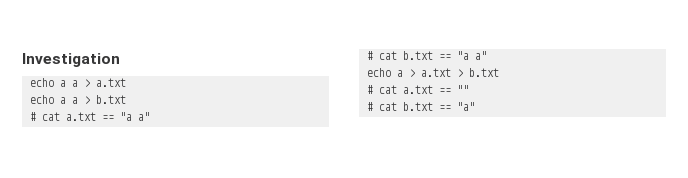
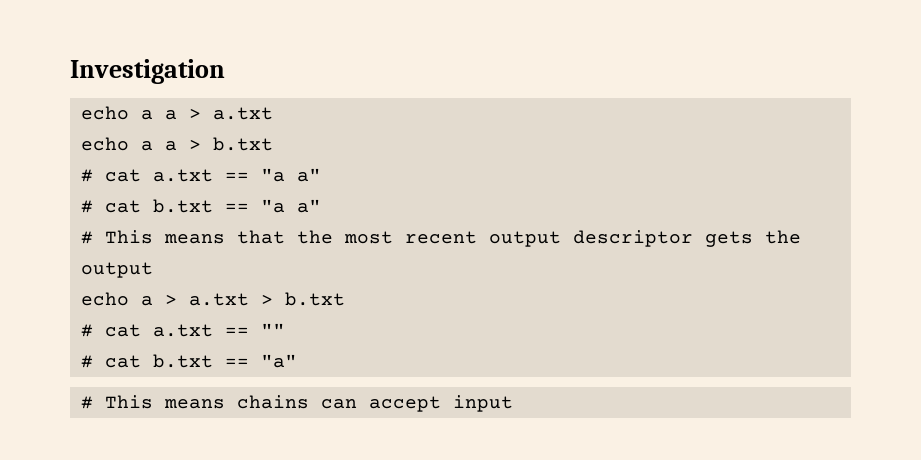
(487, 55) none -> [80,230,801,247] [80,262,153,278] // # This means that the most recent output descriptor gets the output
(475, 106) none -> [80,395,513,412] // # This means chains can accept input

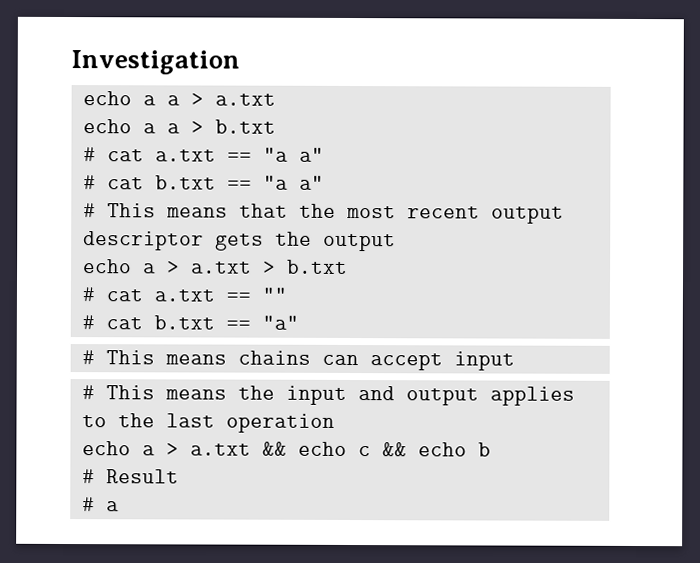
(513, 403) none -> [82,385,575,406] [82,413,335,433] [82,441,491,457] [82,469,179,484] [82,497,119,512] // # This means the input and output applies to the last operation // echo a > a.txt && echo c && echo b // # Result // # a

